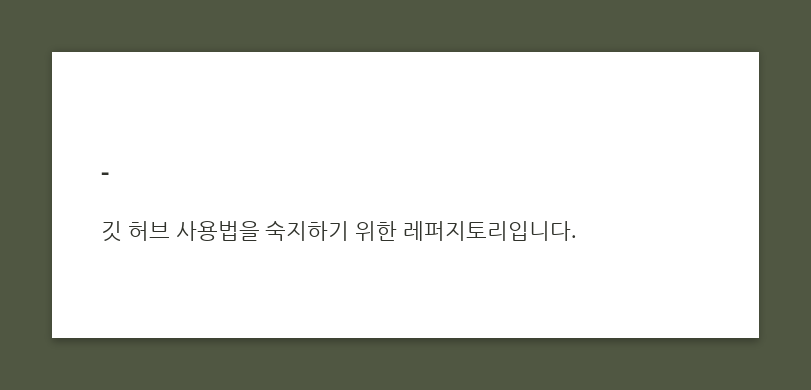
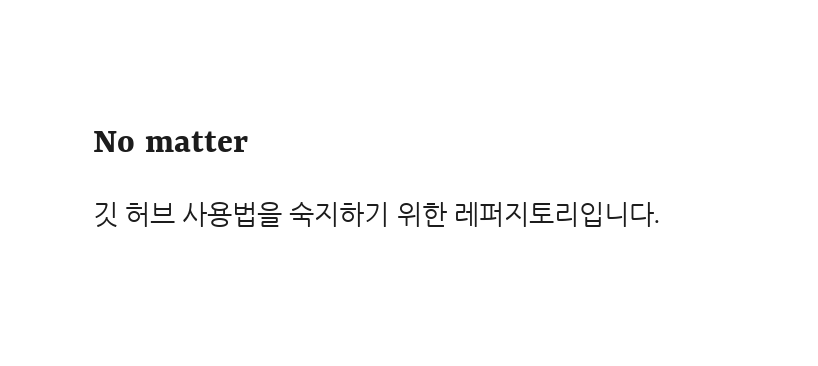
[101,172,109,181] - -> [93,131,248,152] No matter

